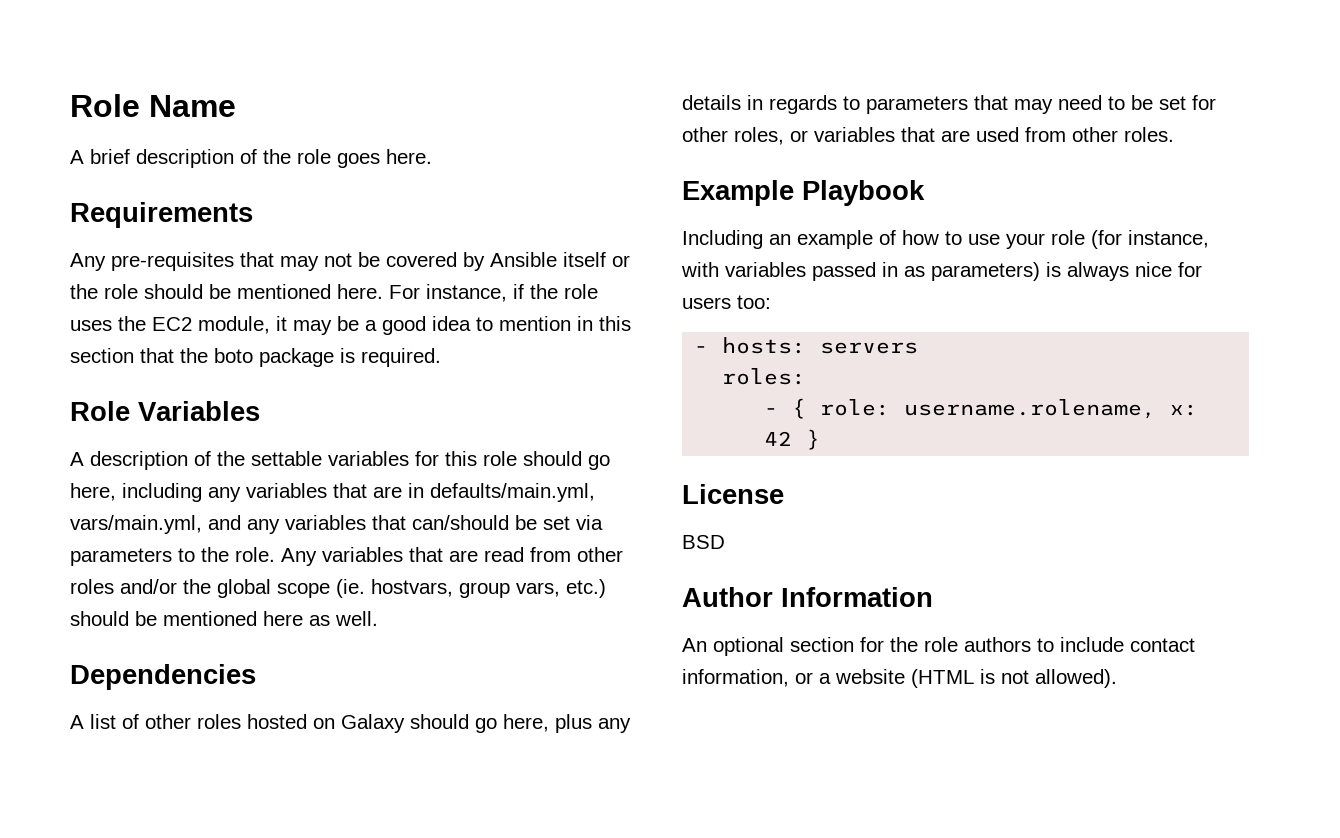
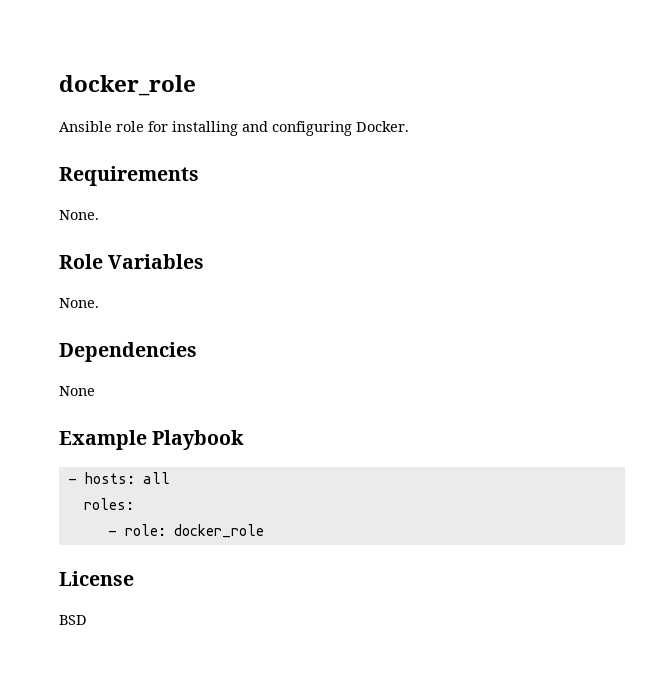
[70,94,236,117] [70,149,432,168] [70,202,253,228] [70,252,630,271] [70,284,598,302] [70,316,631,335] [70,348,441,367] [70,401,260,421] [70,451,610,470] [70,483,595,502] [70,515,603,534] [70,547,623,566] [70,579,606,598] [70,611,378,626] [70,664,256,690] [70,714,631,733] [682,95,1216,114] [682,127,1174,145] [682,180,925,206] [682,230,1209,249] [681,262,1202,281] [682,295,771,309] Role Name // A brief description of the role goes here. // Requirements // Any pre-requisites that may not be covered by Ansible itself or the role should be mentioned here. For instance, if the role uses the EC2 module, it may be a good idea to mention in this section that the boto package is required. // Role Variables // A description of the settable variables for this role should go here, including any variables that are in defaults/main.yml, vars/main.yml, and any variables that can/should be set via parameters to the role. Any variables that are read from other roles and/or the global scope (ie. hostvars, group vars, etc.) should be mentioned here as well. // Dependencies // A list of other roles hosted on Galaxy should go here, plus any details in regards to parameters that may need to be set for other roles, or variables that are used from other roles. // Example Playbook // Including an example of how to use your role (for instance, with variables passed in as parameters) is always nice for users too: -> [59,75,196,96] [59,121,409,136] [59,166,199,186] [59,210,99,220] [59,254,205,269] [59,298,99,308] [59,342,197,362] [59,386,95,396] [59,430,245,450] docker_role // Ansible role for installing and configuring Docker. // Requirements // None. // Role Variables // None. // Dependencies // None // Example Playbook
[820,342,919,354] servers -> [142,472,170,484] all
[792,398,1199,419] [764,429,821,450] [682,484,784,504] [682,535,725,549] [682,587,933,607] [682,637,1195,656] [682,669,1117,688] { role: username.rolename, x: 42 } // License // BSD // Author Information // An optional section for the role authors to include contact information, or a website (HTML is not allowed). -> [124,524,264,538] [59,571,134,586] [59,615,87,625] role: docker_role // License // BSD

